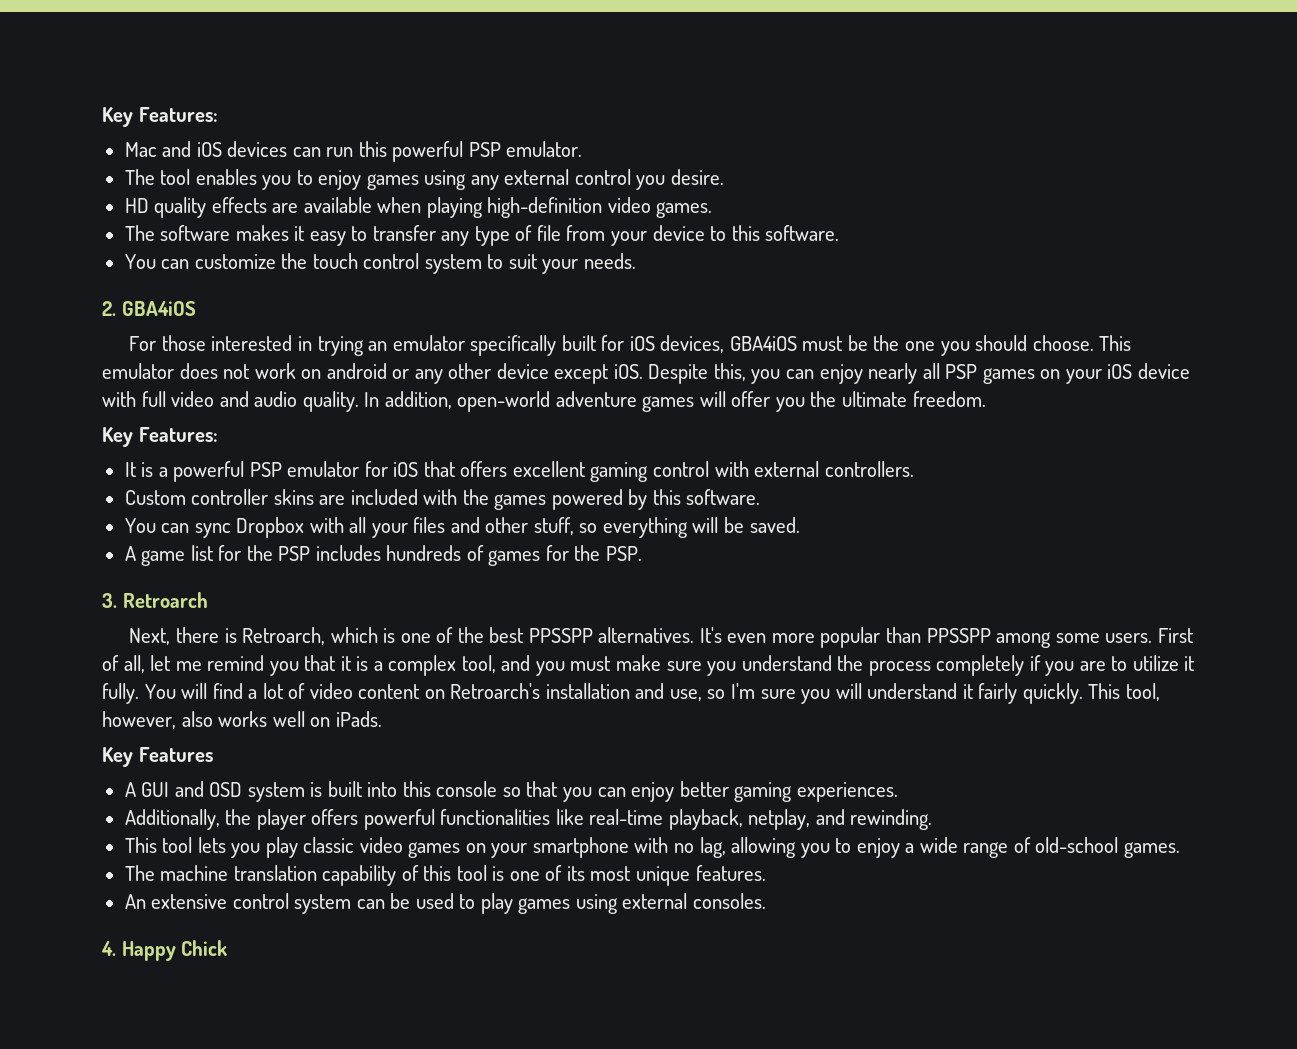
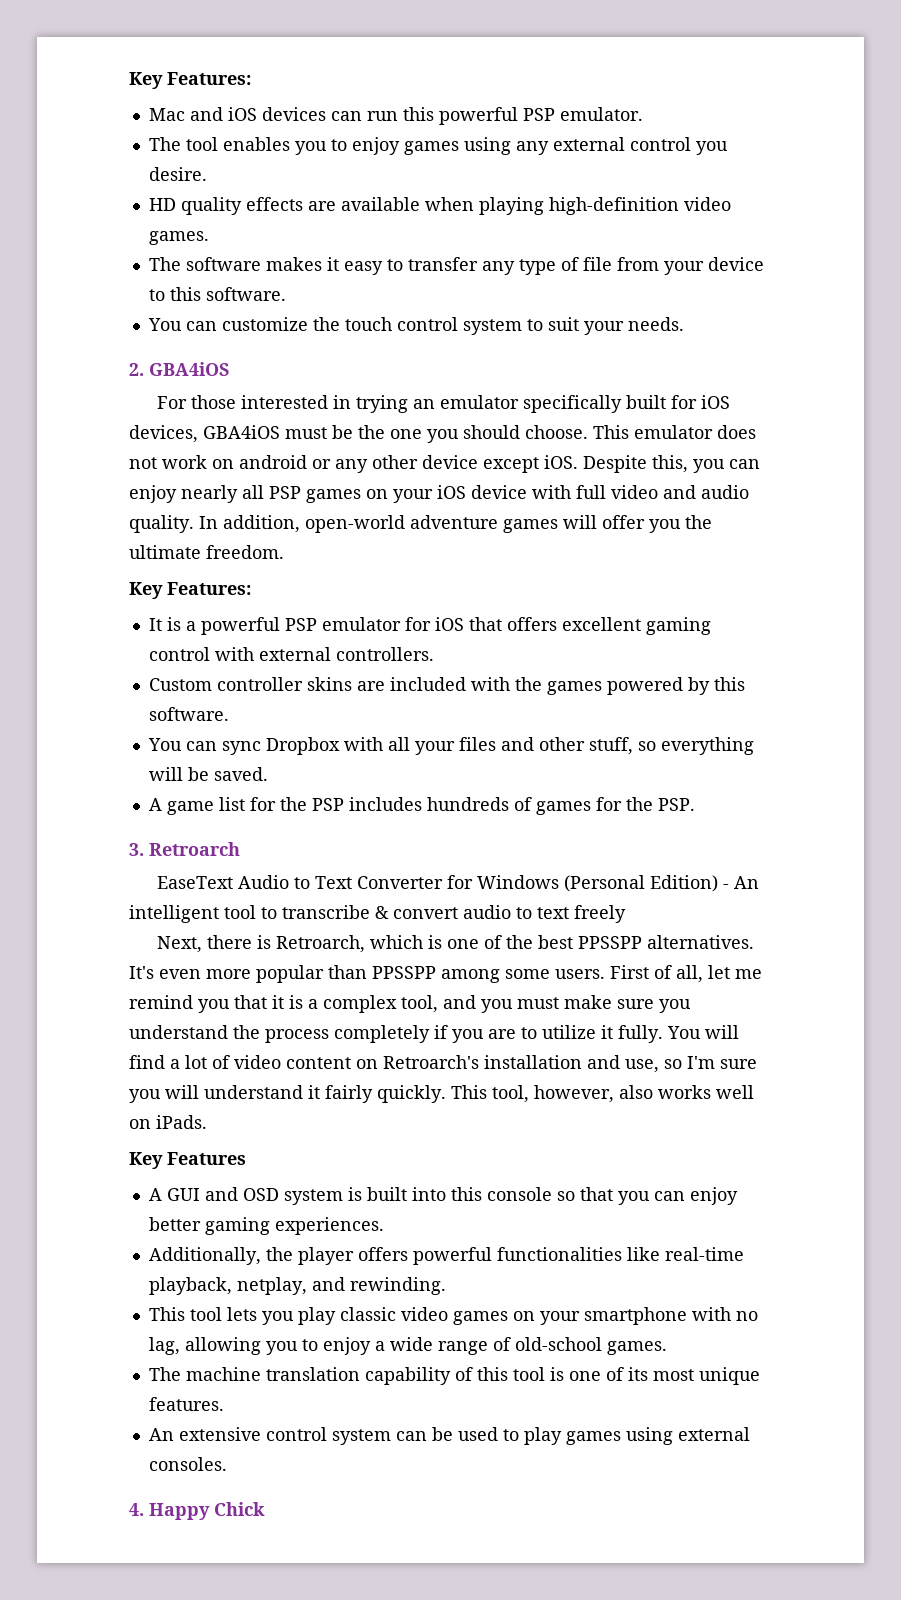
(208, 600) none -> [157,875,760,892] [129,905,626,923] // EaseText Audio to Text Converter for Windows (Personal Edition) - An intelligent tool to transcribe & convert audio to text freely

